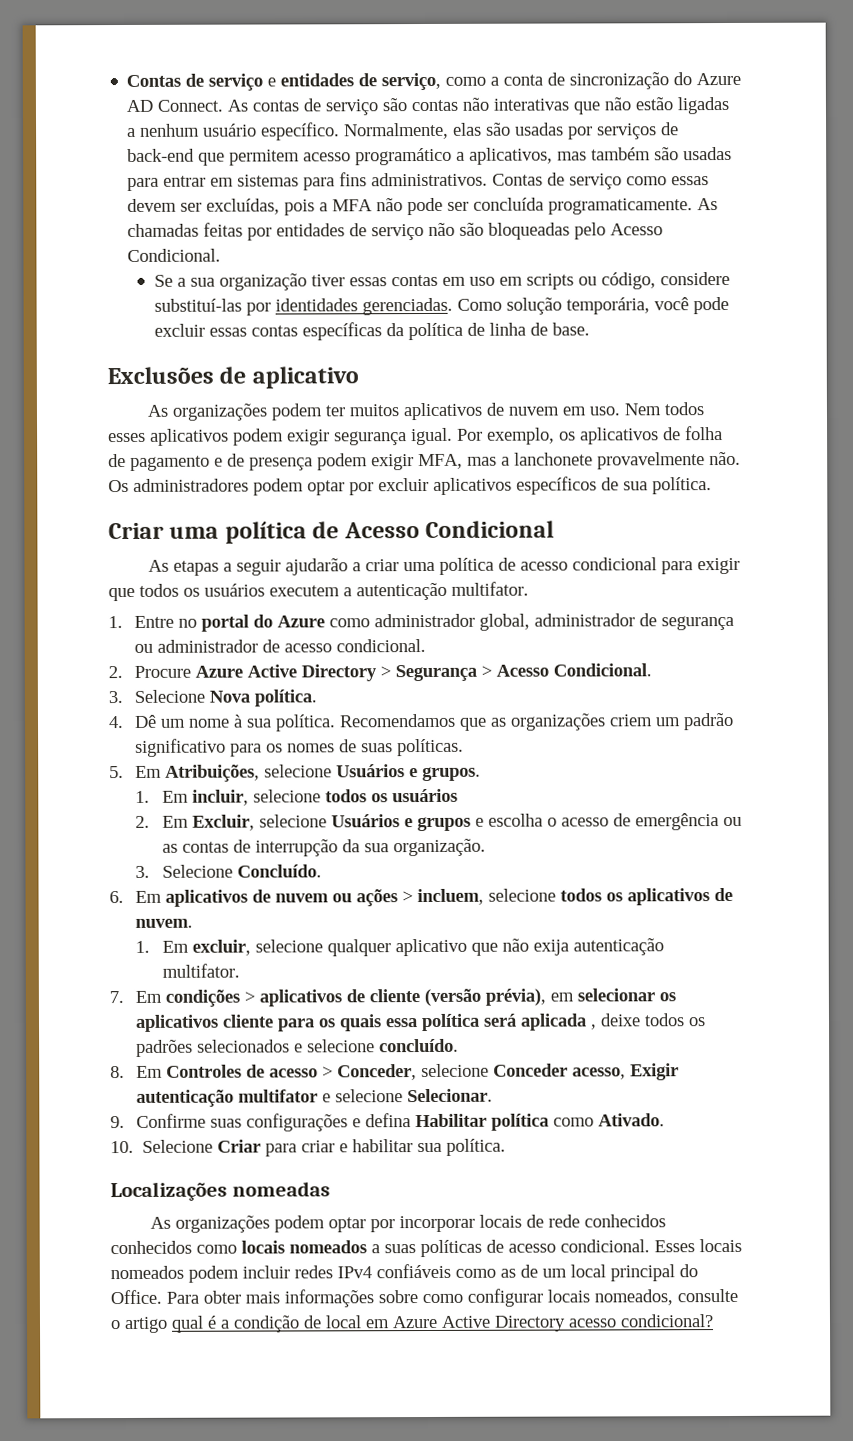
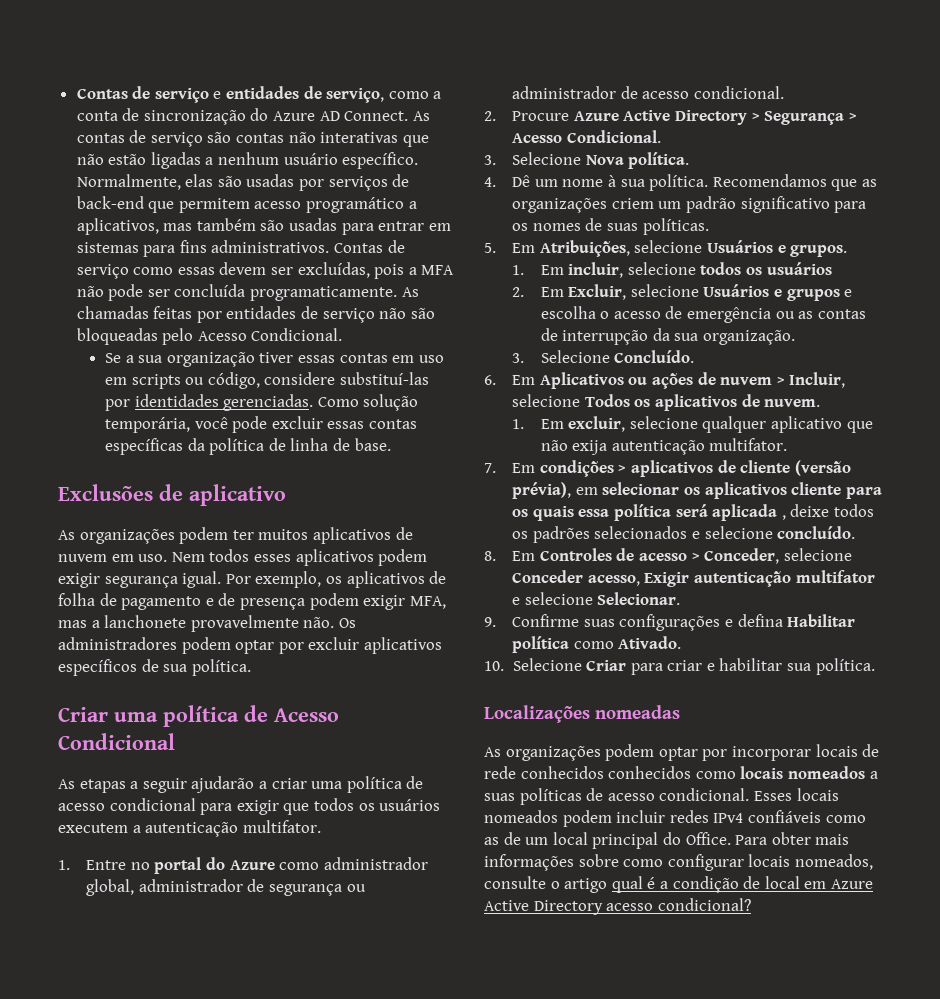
[165,888,603,907] aplicativos de nuvem ou ações > incluem, selecione todos -> [539,372,846,389] [512,394,630,407] Aplicativos ou ações de nuvem > Incluir, selecione Todos

